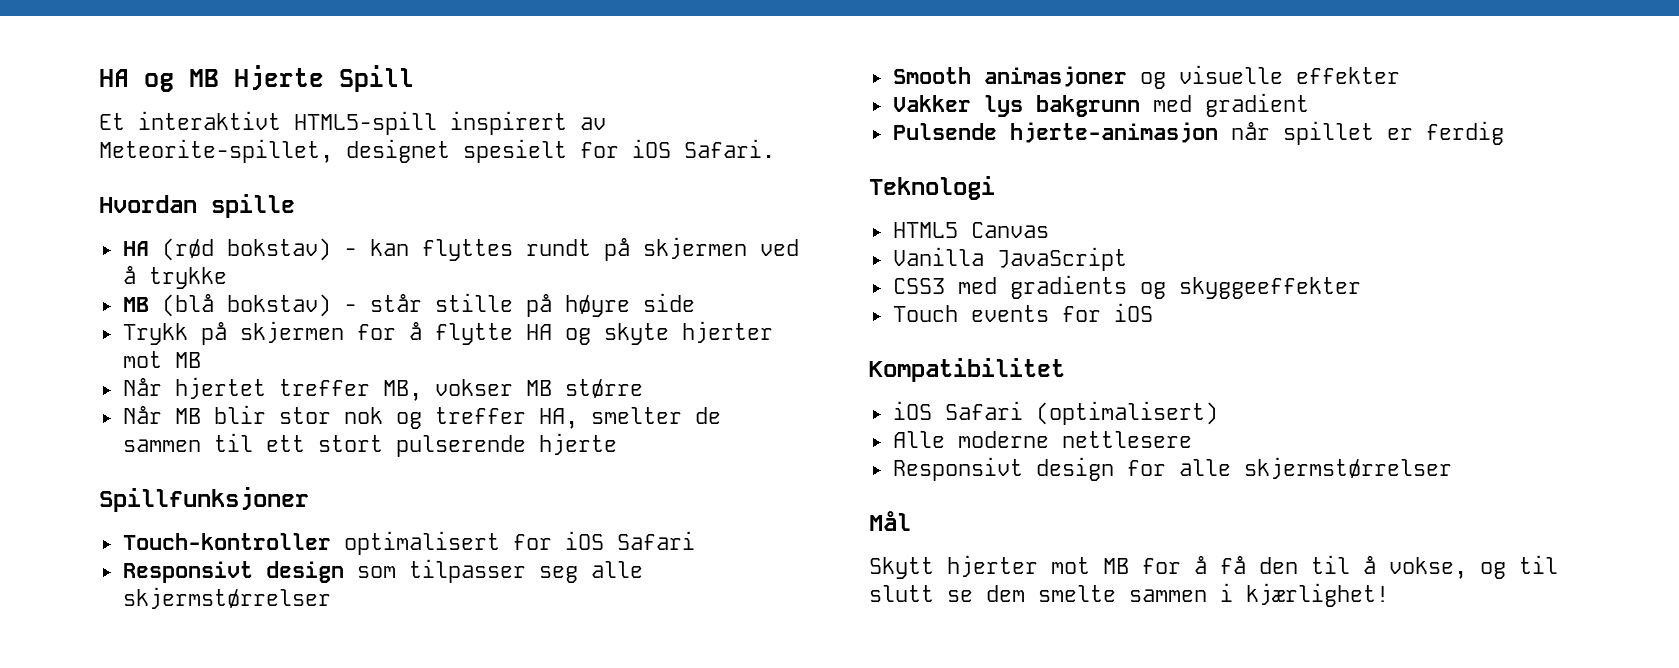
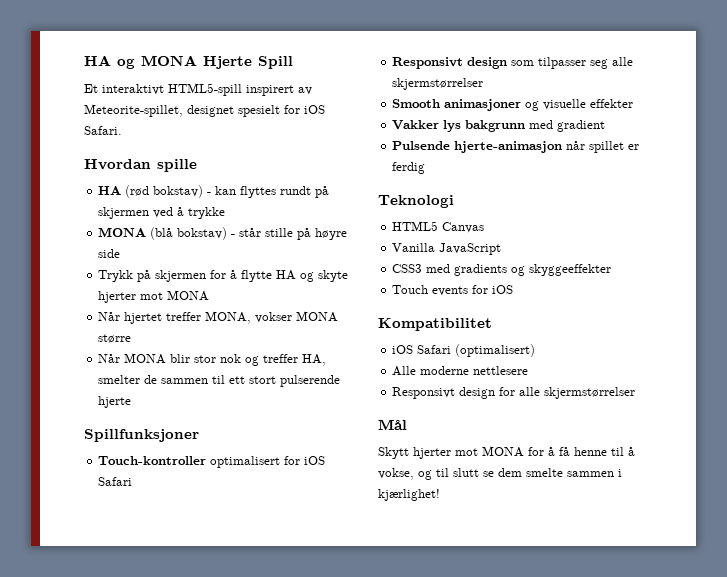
[99,69,219,92] HA og MB -> [84,55,197,69] HA og MONA
[122,297,149,312] MB -> [98,227,147,237] MONA
[174,352,201,368] MB -> [167,290,210,301] MONA
[382,379,552,401] MB, vokser MB -> [205,311,339,324] MONA, vokser MONA
[174,408,201,424] MB -> [124,353,167,364] MONA
[1103,558,1129,574] MB -> [482,446,524,457] MONA
[1259,557,1298,574] den -> [574,447,607,456] henne

